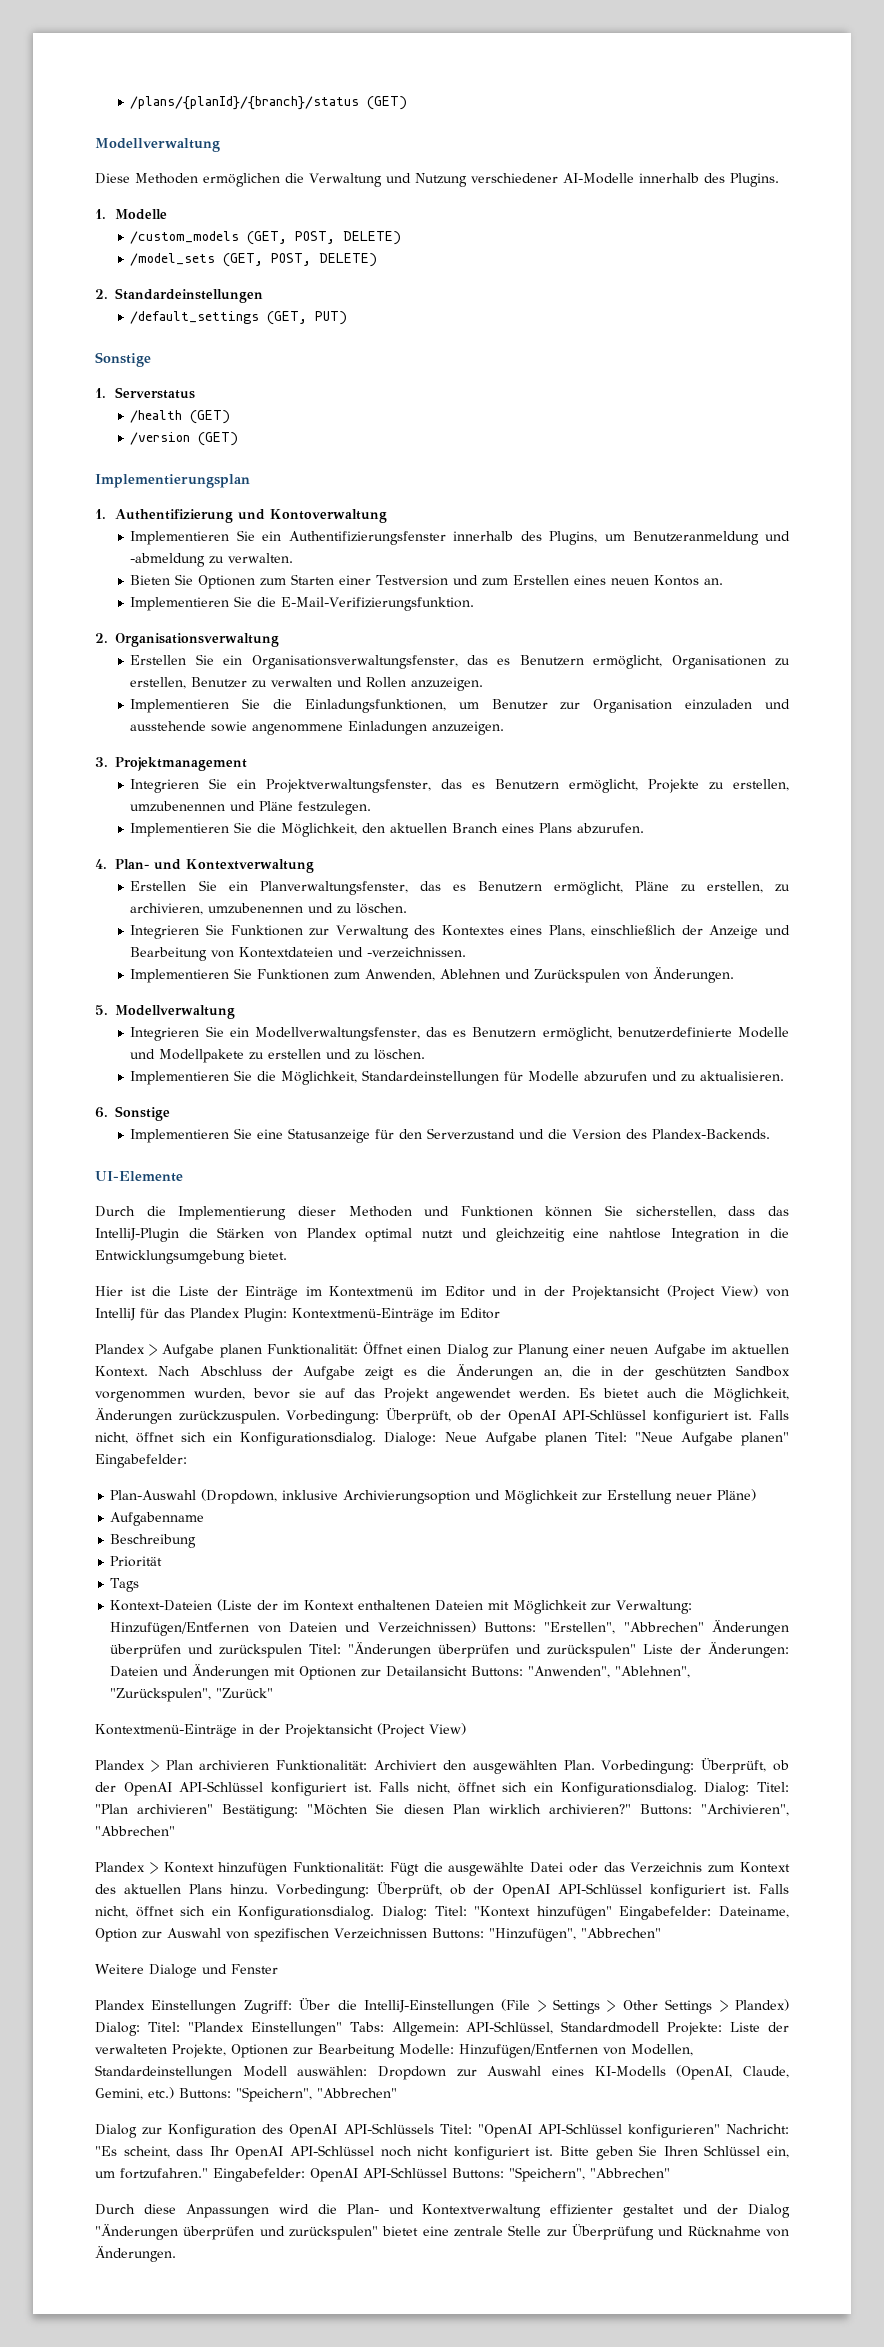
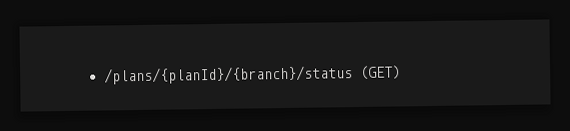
[95,138,220,152] [95,173,779,187] [95,209,168,220] [130,231,402,245] [130,253,378,267] [95,288,264,303] [130,311,348,325] [95,352,151,367] [95,387,196,399] [130,410,231,424] [130,432,239,446] [95,474,250,488] [95,509,388,523] [130,530,791,545] [130,553,294,567] [130,574,724,589] [130,596,475,611] [95,633,280,647] [130,654,790,669] [130,677,484,691] [130,698,791,713] [130,721,505,735] [95,757,248,771] [130,778,790,793] [130,801,372,815] [130,822,645,837] [95,859,315,873] [130,880,790,895] [130,903,408,915] [130,924,790,939] [130,947,467,961] [130,967,735,983] [95,1005,236,1019] [130,1026,789,1041] [130,1049,426,1063] [130,1070,785,1085] [95,1106,171,1121] [130,1128,771,1143] [95,1171,183,1182] [95,1205,789,1220] [95,1227,790,1242] [95,1250,287,1264] [95,1285,789,1300] [95,1308,500,1322] [95,1342,789,1358] [95,1364,791,1380] [95,1388,789,1402] [95,1408,789,1424] [95,1432,790,1446] [95,1454,187,1468] [110,1489,757,1504] [110,1512,205,1526] [110,1534,197,1548] [110,1556,163,1567] [110,1578,140,1592] [110,1599,693,1614] [110,1620,789,1636] [110,1642,789,1658] [110,1664,691,1680] [110,1688,274,1702] [95,1723,466,1738] [95,1758,789,1774] [95,1781,789,1796] [95,1803,790,1818] [95,1826,175,1836] [95,1862,791,1876] [95,1882,789,1898] [95,1906,790,1920] [95,1928,661,1942] [95,1964,278,1978] [95,1998,789,2014] [95,2021,789,2036] [95,2044,693,2058] [95,2065,789,2080] [95,2087,397,2102] [95,2123,790,2138] [95,2145,790,2160] [95,2167,670,2182] [95,2204,790,2218] [95,2224,789,2240] [95,2246,176,2262] // Modellverwaltung // Diese Methoden ermöglichen die Verwaltung und Nutzung verschiedener AI-Modelle innerhalb des Plugins. // 1. Modelle // /custom_models (GET, POST, DELETE) // /model_sets (GET, POST, DELETE) // 2. Standardeinstellungen // /default_settings (GET, PUT) // Sonstige // 1. Serverstatus // /health (GET) // /version (GET) // Implementierungsplan // 1. Authentifizierung und Kontoverwaltung // Implementieren Sie ein Authentifizierungsfenster innerhalb des Plugins, um Benutzeranmeldung und -abmeldung zu verwalten. // Bieten Sie Optionen zum Starten einer Testversion und zum Erstellen eines neuen Kontos an. // Implementieren Sie die E-Mail-Verifizierungsfunktion. // 2. Organisationsverwaltung // Erstellen Sie ein Organisationsverwaltungsfenster, das es Benutzern ermöglicht, Organisationen zu erstellen, Benutzer zu verwalten und Rollen anzuzeigen. // Implementieren Sie die Einladungsfunktionen, um Benutzer zur Organisation einzuladen und ausstehende sowie angenommene Einladungen anzuzeigen. // 3. Projektmanagement // Integrieren Sie ein Projektverwaltungsfenster, das es Benutzern ermöglicht, Projekte zu erstellen, umzubenennen und Pläne festzulegen. // Implementieren Sie die Möglichkeit, den aktuellen Branch eines Plans abzurufen. // 4. Plan- und Kontextverwaltung // Erstellen Sie ein Planverwaltungsfenster, das es Benutzern ermöglicht, Pläne zu erstellen, zu archivieren, umzubenennen und zu löschen. // Integrieren Sie Funktionen zur Verwaltung des Kontextes eines Plans, einschließlich der Anzeige und Bearbeitung von Kontextdateien und -verzeichnissen. // Implementieren Sie Funktionen zum Anwenden, Ablehnen und Zurückspulen von Änderungen. // 5. Modellverwaltung // Integrieren Sie ein Modellverwaltungsfenster, das es Benutzern ermöglicht, benutzerdefinierte Modelle und Modellpakete zu erstellen und zu löschen. // Implementieren Sie die Möglichkeit, Standardeinstellungen für Modelle abzurufen und zu aktualisieren. // 6. Sonstige // Implementieren Sie eine Statusanzeige für den Serverzustand und die Version des Plandex-Backends. // UI-Elemente // Durch die Implementierung dieser Methoden und Funktionen können Sie sicherstellen, dass das IntelliJ-Plugin die Stärken von Plandex optimal nutzt und gleichzeitig eine nahtlose Integration in die Entwicklungsumgebung bietet. // Hier ist die Liste der Einträge im Kontextmenü im Editor und in der Projektansicht (Project View) von IntelliJ für das Plandex Plugin: Kontextmenü-Einträge im Editor // Plandex > Aufgabe planen Funktionalität: Öffnet einen Dialog zur Planung einer neuen Aufgabe im aktuellen Kontext. Nach Abschluss der Aufgabe zeigt es die Änderungen an, die in der geschützten Sandbox vorgenommen wurden, bevor sie auf das Projekt angewendet werden. Es bietet auch die Möglichkeit, Änderungen zurückzuspulen. Vorbedingung: Überprüft, ob der OpenAI API-Schlüssel konfiguriert ist. Falls nicht, öffnet sich ein Konfigurationsdialog. Dialoge: Neue Aufgabe planen Titel: "Neue Aufgabe planen" Eingabefelder: // Plan-Auswahl (Dropdown, inklusive Archivierungsoption und Möglichkeit zur Erstellung neuer Pläne) // Aufgabenname // Beschreibung // Priorität // Tags // Kontext-Dateien (Liste der im Kontext enthaltenen Dateien mit Möglichkeit zur Verwaltung: Hinzufügen/Entfernen von Dateien und Verzeichnissen) Buttons: "Erstellen", "Abbrechen" Änderungen überprüfen und zurückspulen Titel: "Änderungen überprüfen und zurückspulen" Liste der Änderungen: Dateien und Änderungen mit Optionen zur Detailansicht Buttons: "Anwenden", "Ablehnen", "Zurückspulen", "Zurück" // Kontextmenü-Einträge in der Projektansicht (Project View) // Plandex > Plan archivieren Funktionalität: Archiviert den ausgewählten Plan. Vorbedingung: Überprüft, ob der OpenAI API-Schlüssel konfiguriert ist. Falls nicht, öffnet sich ein Konfigurationsdialog. Dialog: Titel: "Plan archivieren" Bestätigung: "Möchten Sie diesen Plan wirklich archivieren?" Buttons: "Archivieren", "Abbrechen" // Plandex > Kontext hinzufügen Funktionalität: Fügt die ausgewählte Datei oder das Verzeichnis zum Kontext des aktuellen Plans hinzu. Vorbedingung: Überprüft, ob der OpenAI API-Schlüssel konfiguriert ist. Falls nicht, öffnet sich ein Konfigurationsdialog. Dialog: Titel: "Kontext hinzufügen" Eingabefelder: Dateiname, Option zur Auswahl von spezifischen Verzeichnissen Buttons: "Hinzufügen", "Abbrechen" // Weitere Dialoge und Fenster // Plandex Einstellungen Zugriff: Über die IntelliJ-Einstellungen (File > Settings > Other Settings > Plandex) Dialog: Titel: "Plandex Einstellungen" Tabs: Allgemein: API-Schlüssel, Standardmodell Projekte: Liste der verwalteten Projekte, Optionen zur Bearbeitung Modelle: Hinzufügen/Entfernen von Modellen, Standardeinstellungen Modell auswählen: Dropdown zur Auswahl eines KI-Modells (OpenAI, Claude, Gemini, etc.) Buttons: "Speichern", "Abbrechen" // Dialog zur Konfiguration des OpenAI API-Schlüssels Titel: "OpenAI API-Schlüssel konfigurieren" Nachricht: "Es scheint, dass Ihr OpenAI API-Schlüssel noch nicht konfiguriert ist. Bitte geben Sie Ihren Schlüssel ein, um fortzufahren." Eingabefelder: OpenAI API-Schlüssel Buttons: "Speichern", "Abbrechen" // Durch diese Anpassungen wird die Plan- und Kontextverwaltung effizienter gestaltet und der Dialog "Änderungen überprüfen und zurückspulen" bietet eine zentrale Stelle zur Überprüfung und Rücknahme von Änderungen. -> (401, 72) none

